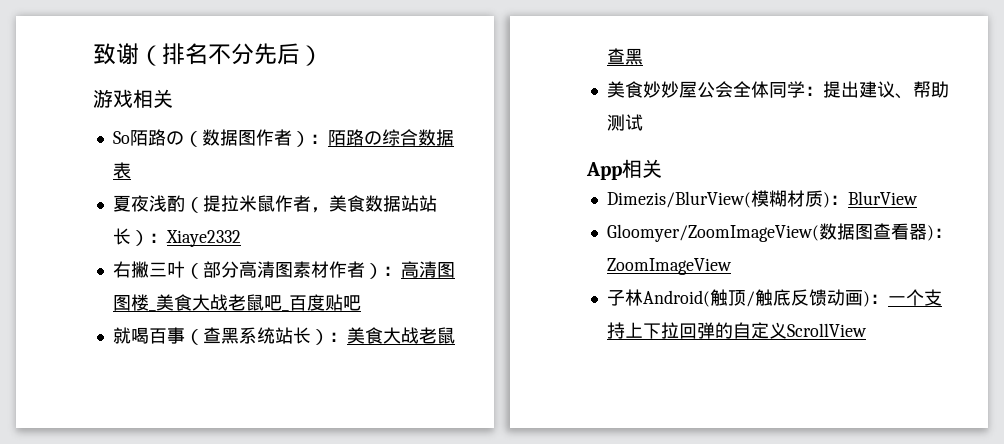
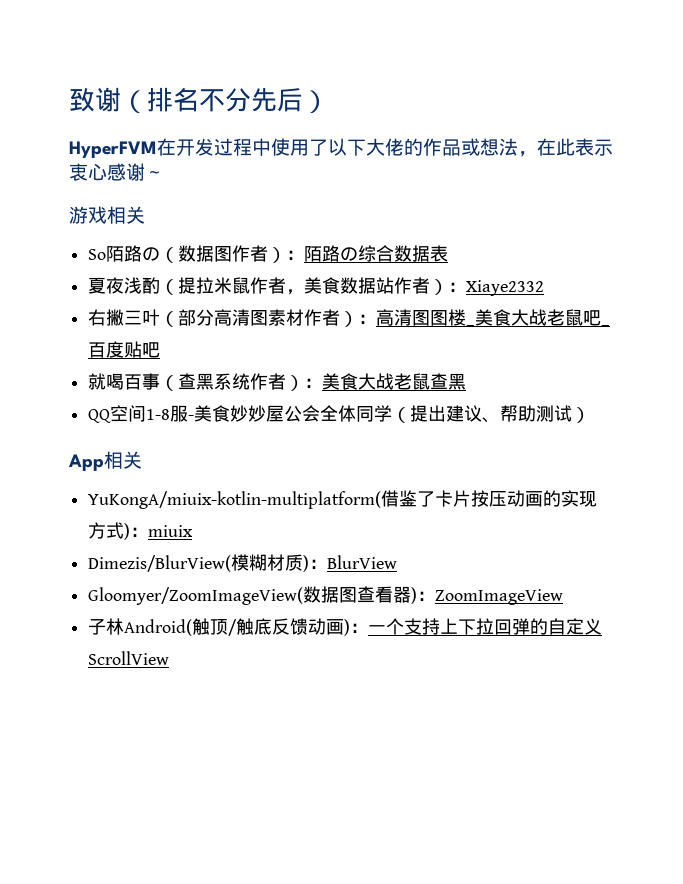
(323, 55) none -> [69,138,613,158] [69,163,164,181] // HyperFVM在开发过程中使用了以下大佬的作品或想法，在此表示衷心感谢～
[418,195,437,212] [112,228,131,245] 站长 -> [394,277,431,294] 作者
[274,327,311,344] 站长 -> [250,373,287,390] 作者
(643, 56) none -> [88,405,195,423] QQ空间1-8服-
[804,86,823,96] ： -> [392,407,411,423] （
(643, 122) none -> [572,407,591,423] ）
(662, 168) none -> [88,490,598,509] [88,522,194,540] // YuKongA/miuix-kotlin-multiplatform(借鉴了卡片按压动画的实现方式)：miuix

